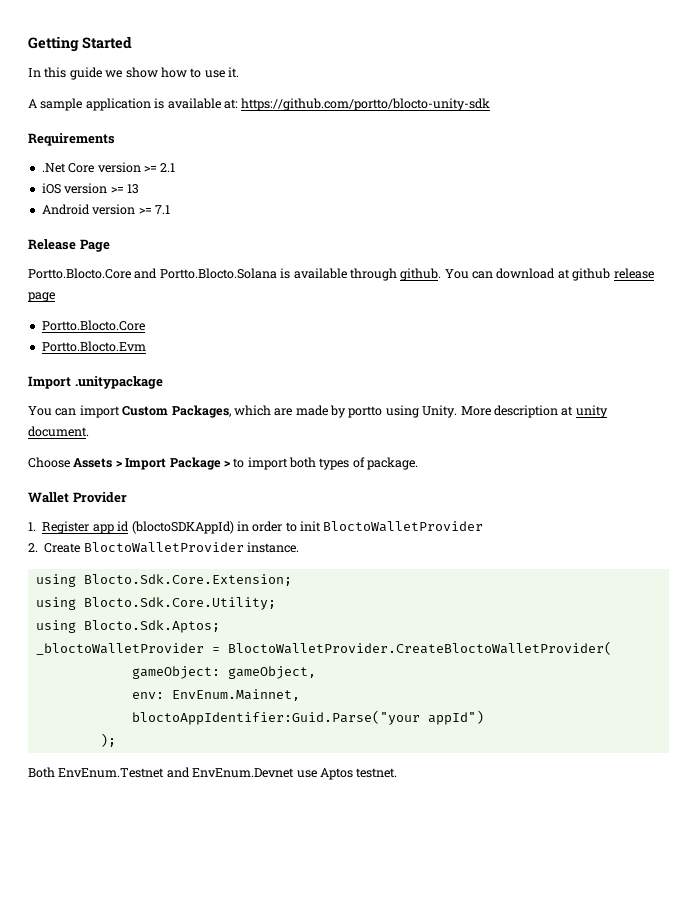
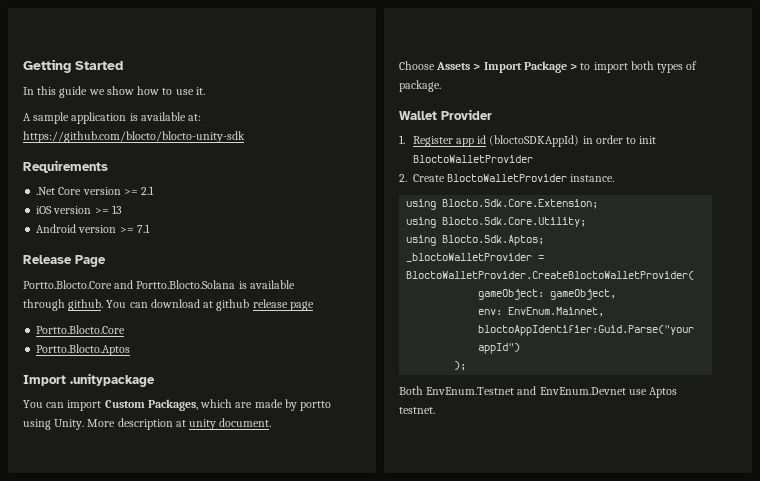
[241,98,491,111] https://github.com/portto/blocto-unity-sdk -> [23,131,245,143] https://github.com/blocto/blocto-unity-sdk
[41,341,146,352] Portto.Blocto.Evm -> [36,344,131,356] Portto.Blocto.Aptos

